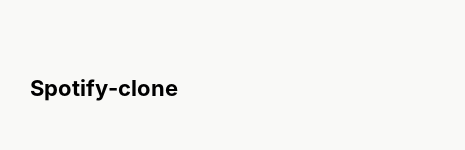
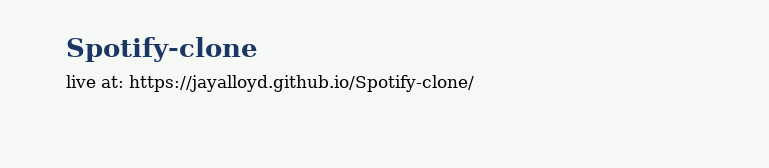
(178, 90) none -> [66,75,474,92] // live at: https://jayalloyd.github.io/Spotify-clone/

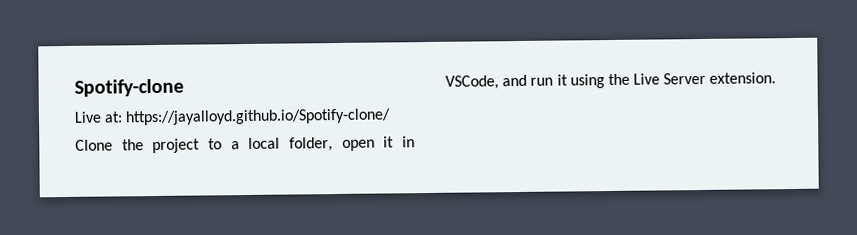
[66,75,96,88] live -> [74,111,102,123] Live
(474, 83) none -> [75,136,415,154] [445,72,777,90] // Clone the project to a local folder, open it in VSCode, and run it using the Live Server extension.

